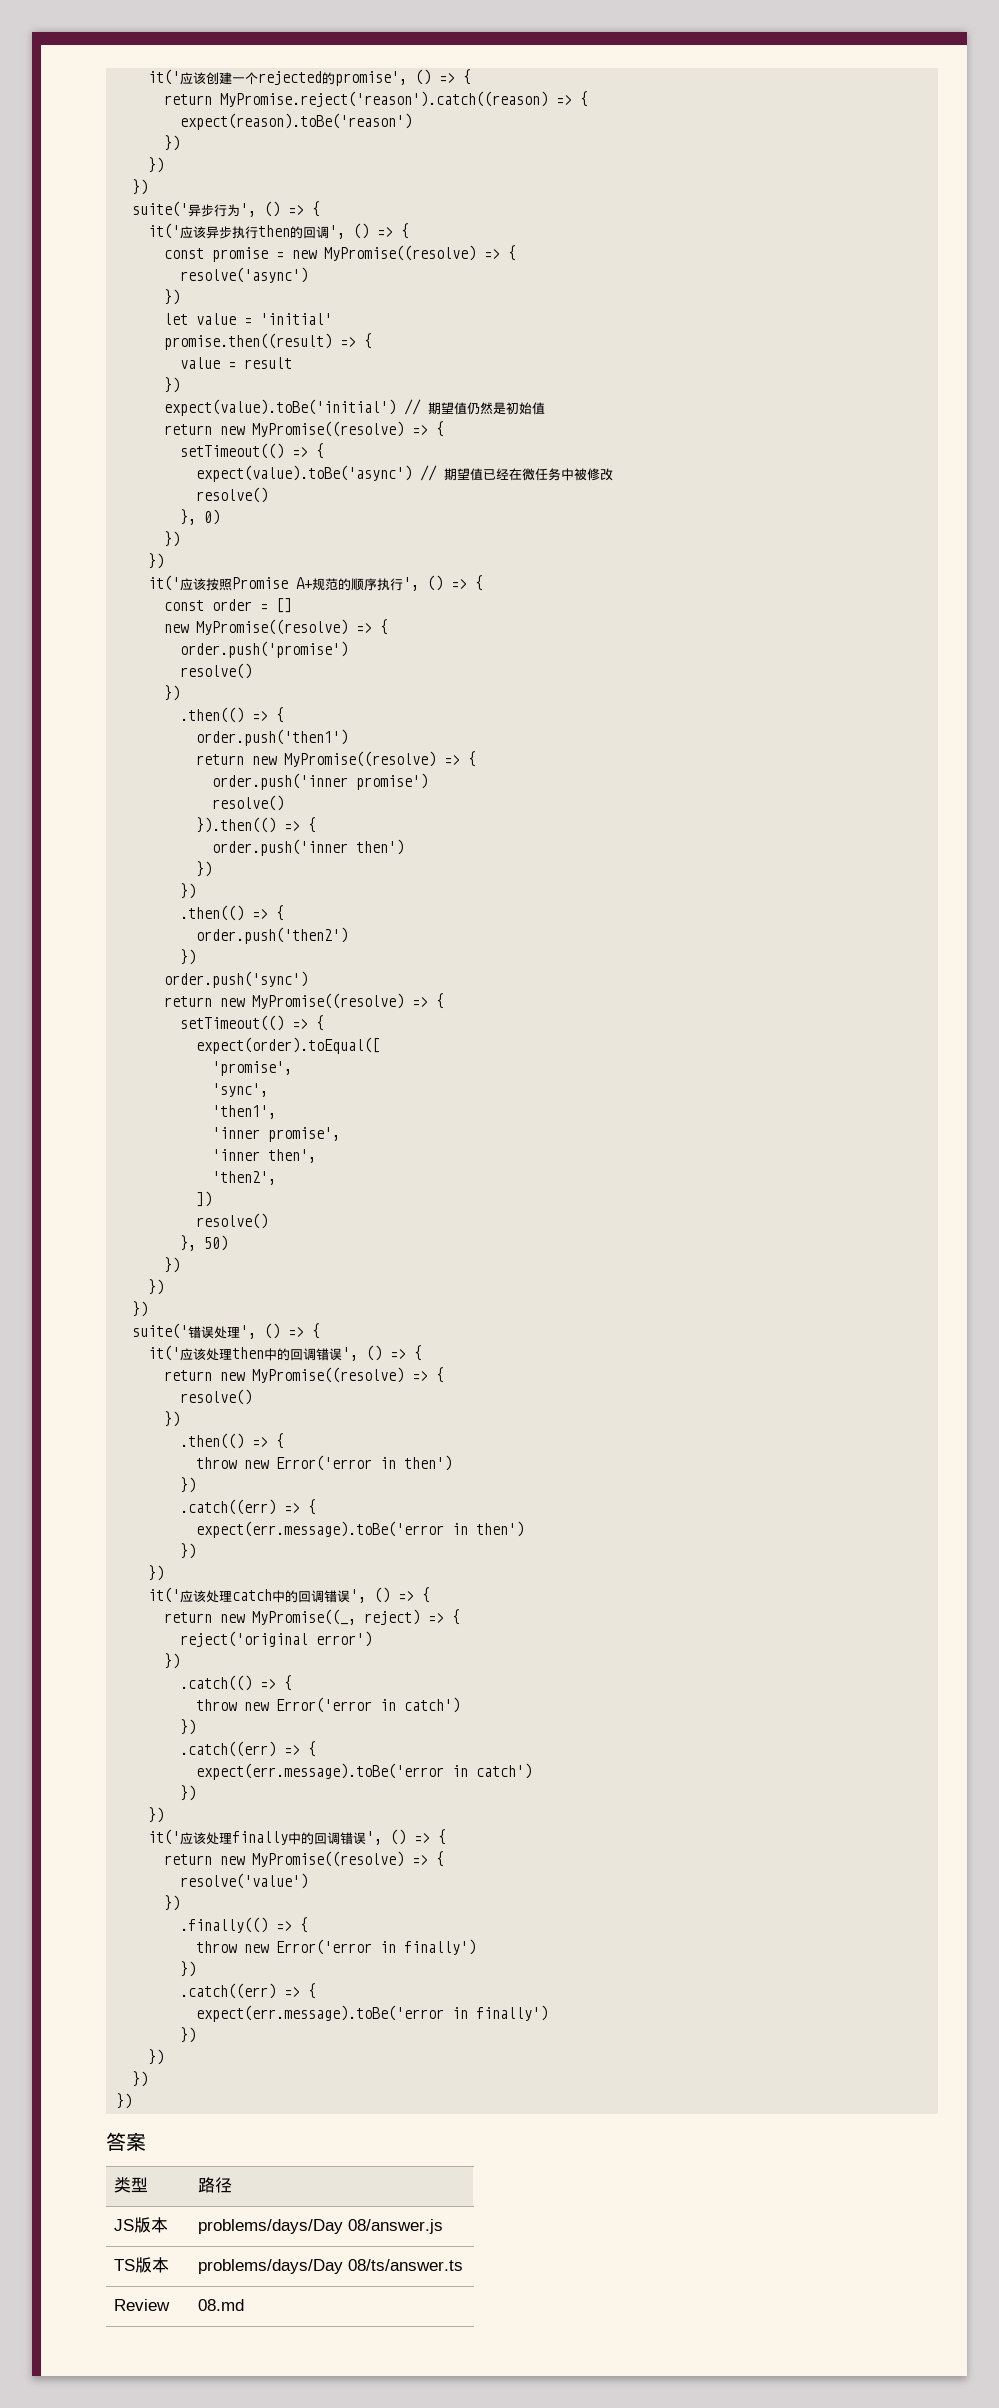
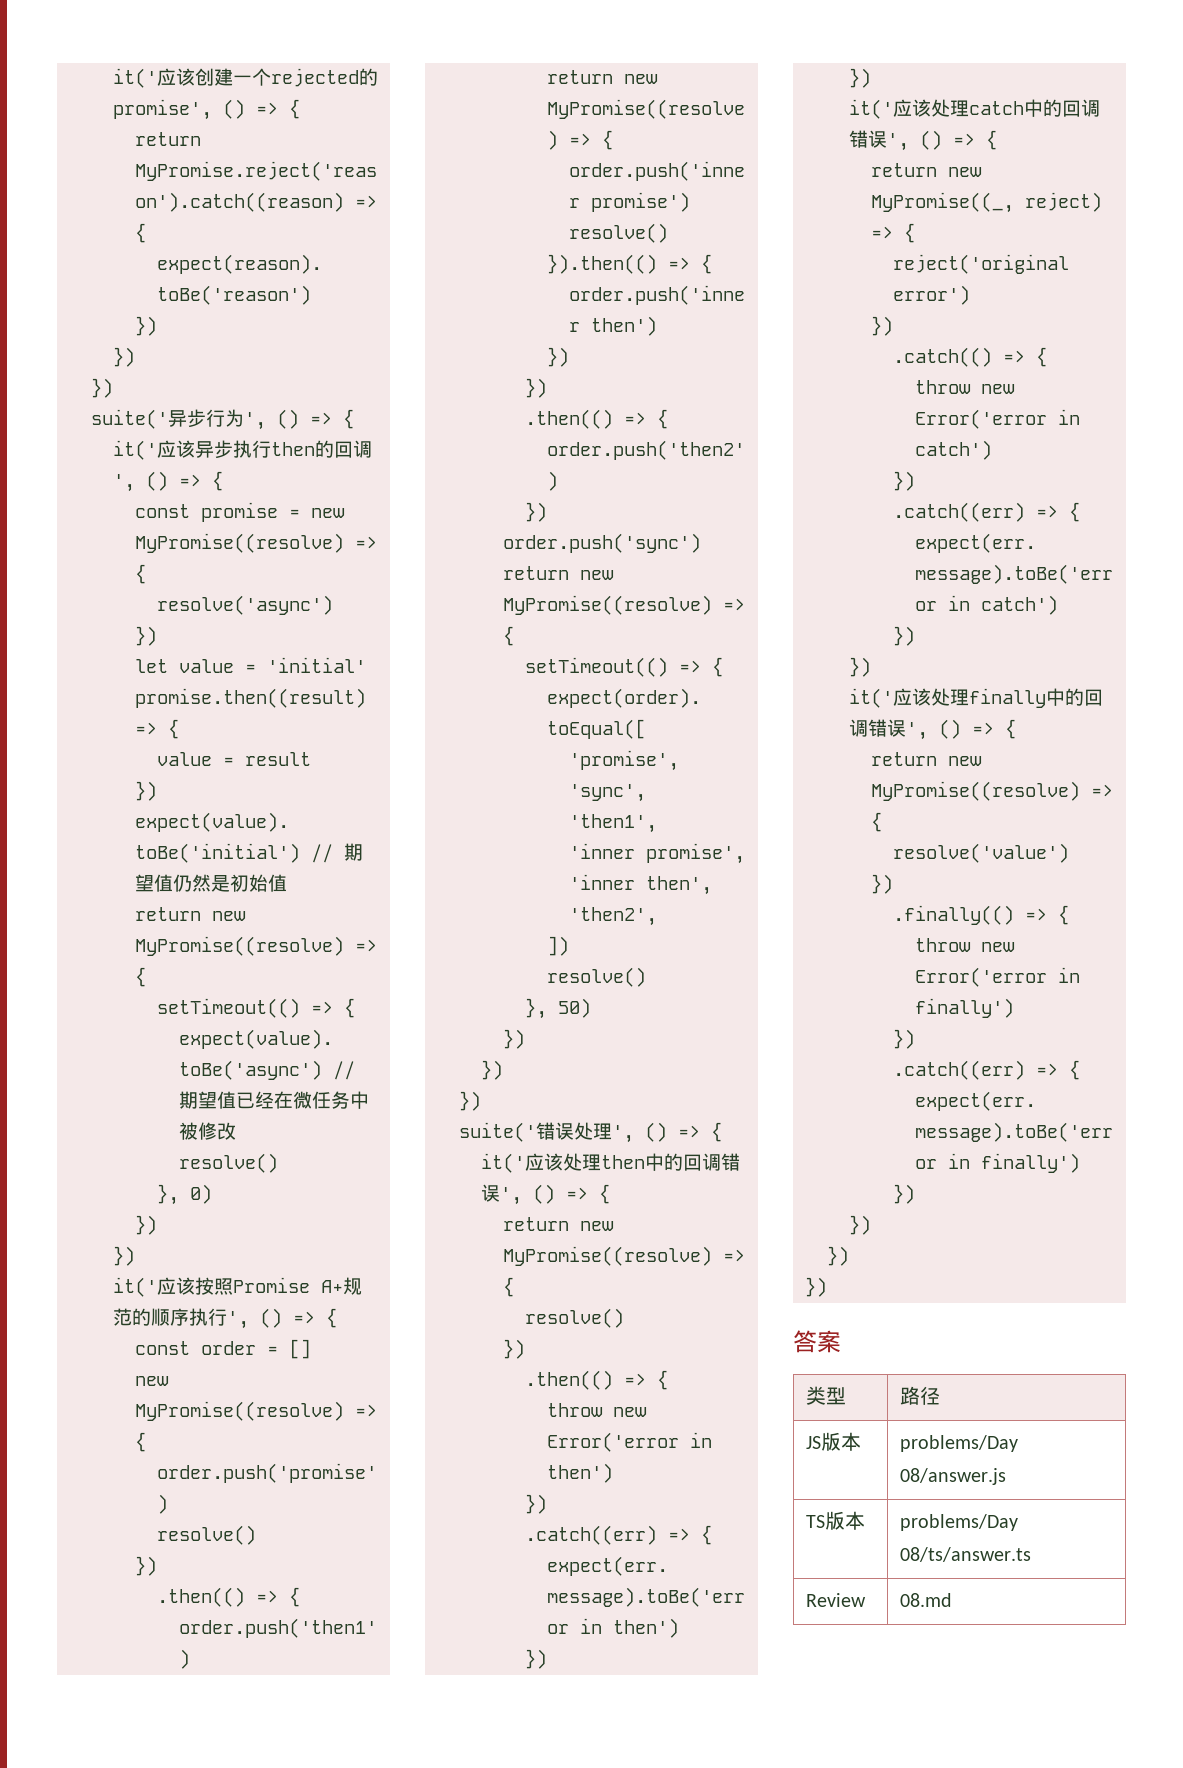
[198,2219,344,2234] problems/days/Day -> [899,1435,1018,1452] problems/Day
[198,2259,344,2274] problems/days/Day -> [899,1514,1018,1531] problems/Day

